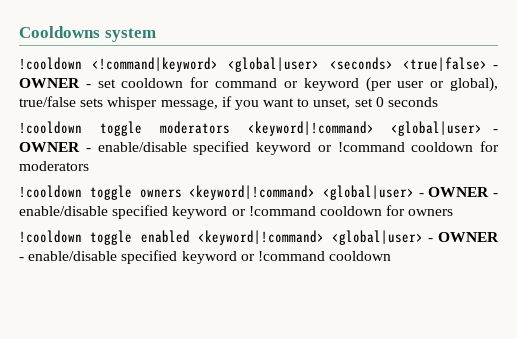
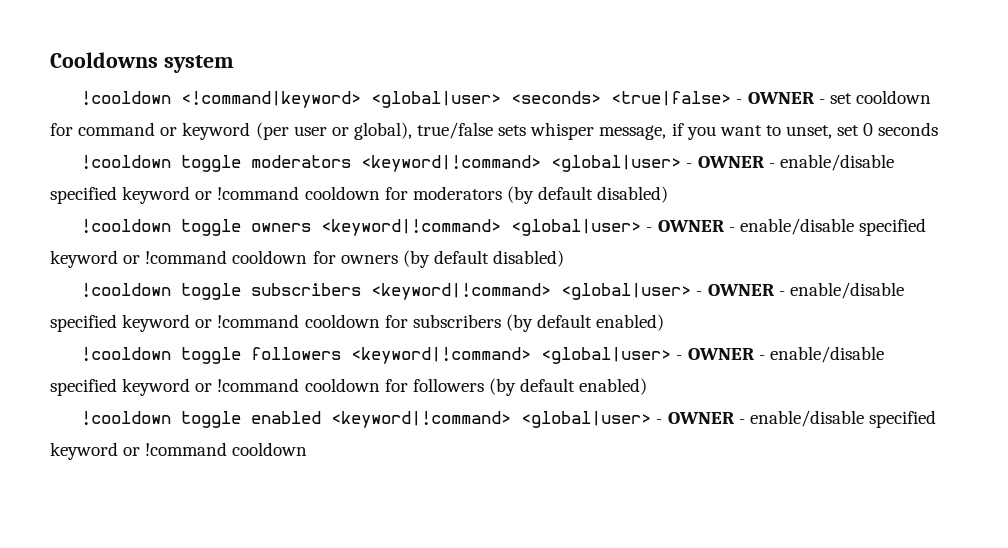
(89, 166) none -> [506,186,669,204] (by default disabled)
(454, 212) none -> [402,250,565,268] [81,282,904,300] [50,314,665,332] [81,346,884,364] [50,378,648,396] (by default disabled) // !cooldown toggle subscribers <keyword|!command> <global|user> - OWNER - enable/disable specified keyword or !command cooldown for subscribers (by default enabled) // !cooldown toggle followers <keyword|!command> <global|user> - OWNER - enable/disable specified keyword or !command cooldown for followers (by default enabled)

